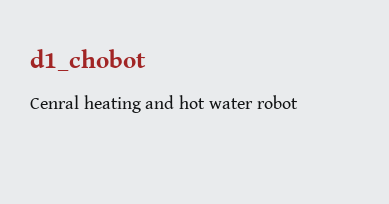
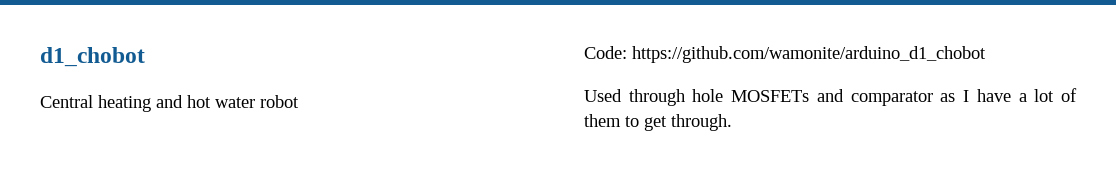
[30,95,79,109] Cenral -> [40,95,93,108] Central
(298, 102) none -> [584,46,986,63] [584,88,1077,106] [584,114,732,131] // Code: https://github.com/wamonite/arduino_d1_chobot // Used through hole MOSFETs and comparator as I have a lot of them to get through.

